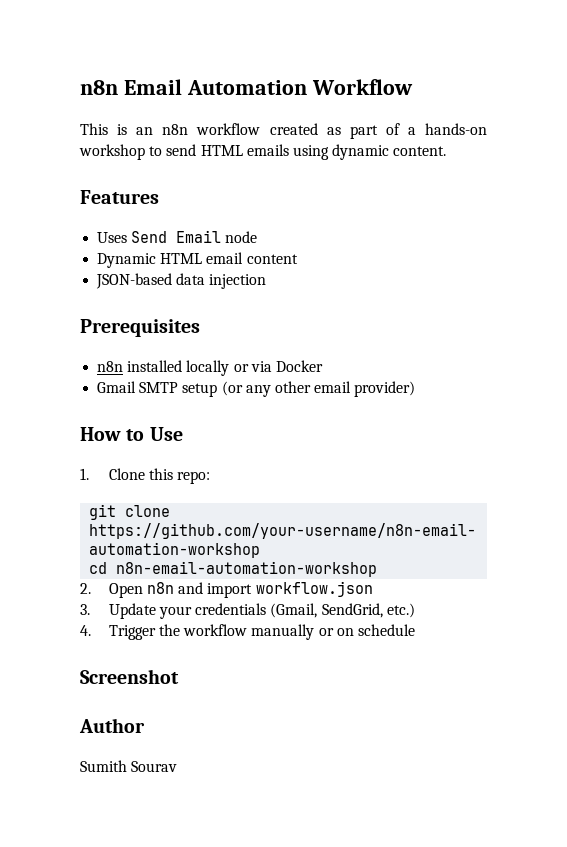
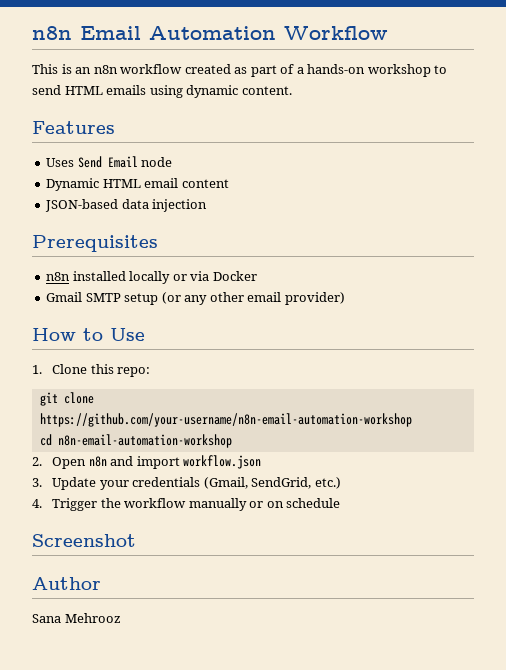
[80,760,178,772] Sumith Sourav -> [32,613,121,623] Sana Mehrooz

